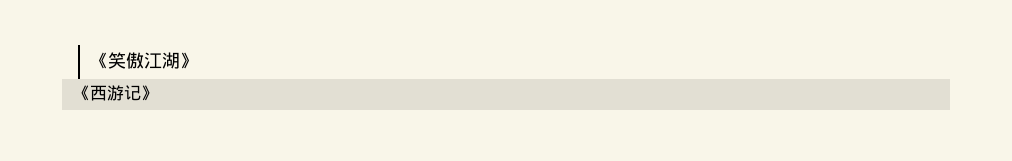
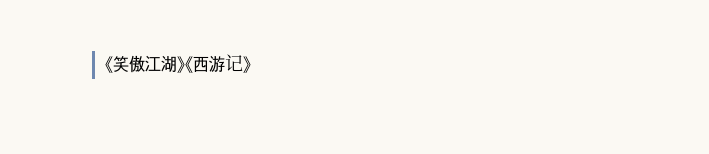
(199, 60) // -> (186, 64) none

